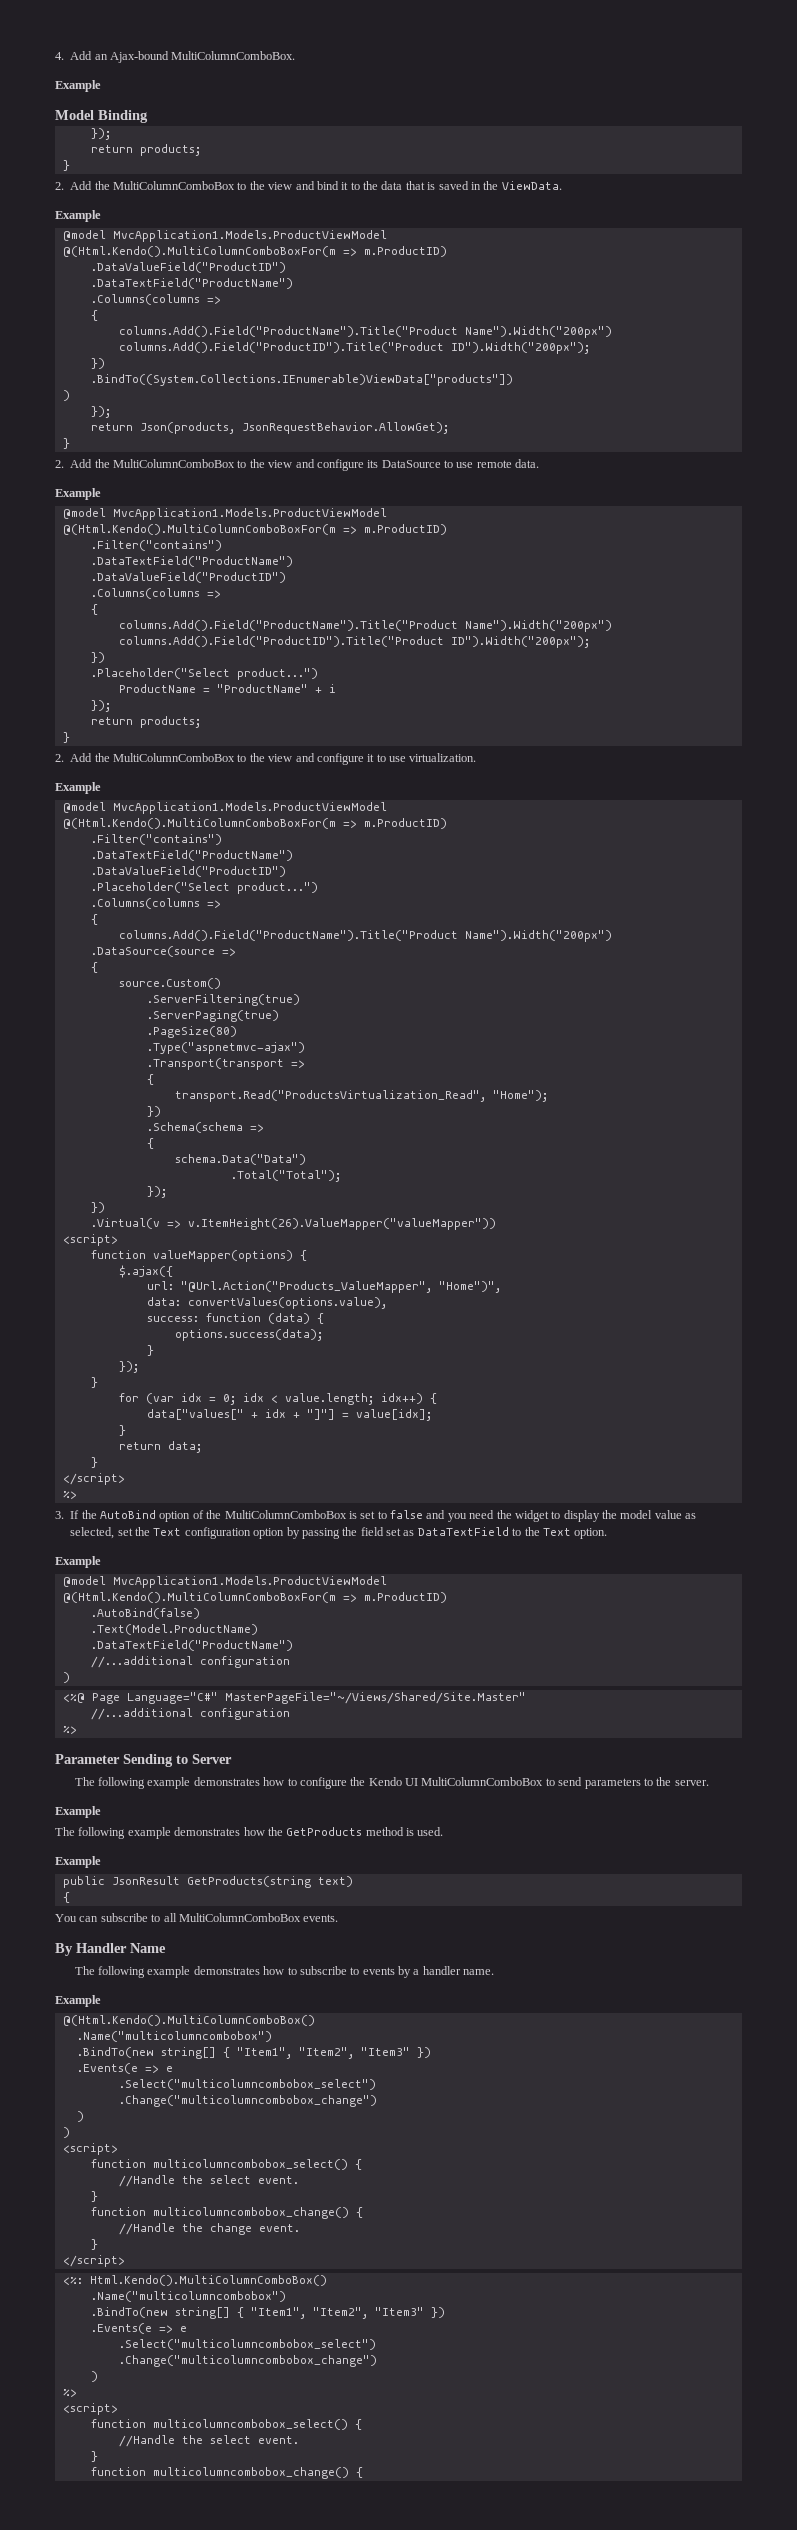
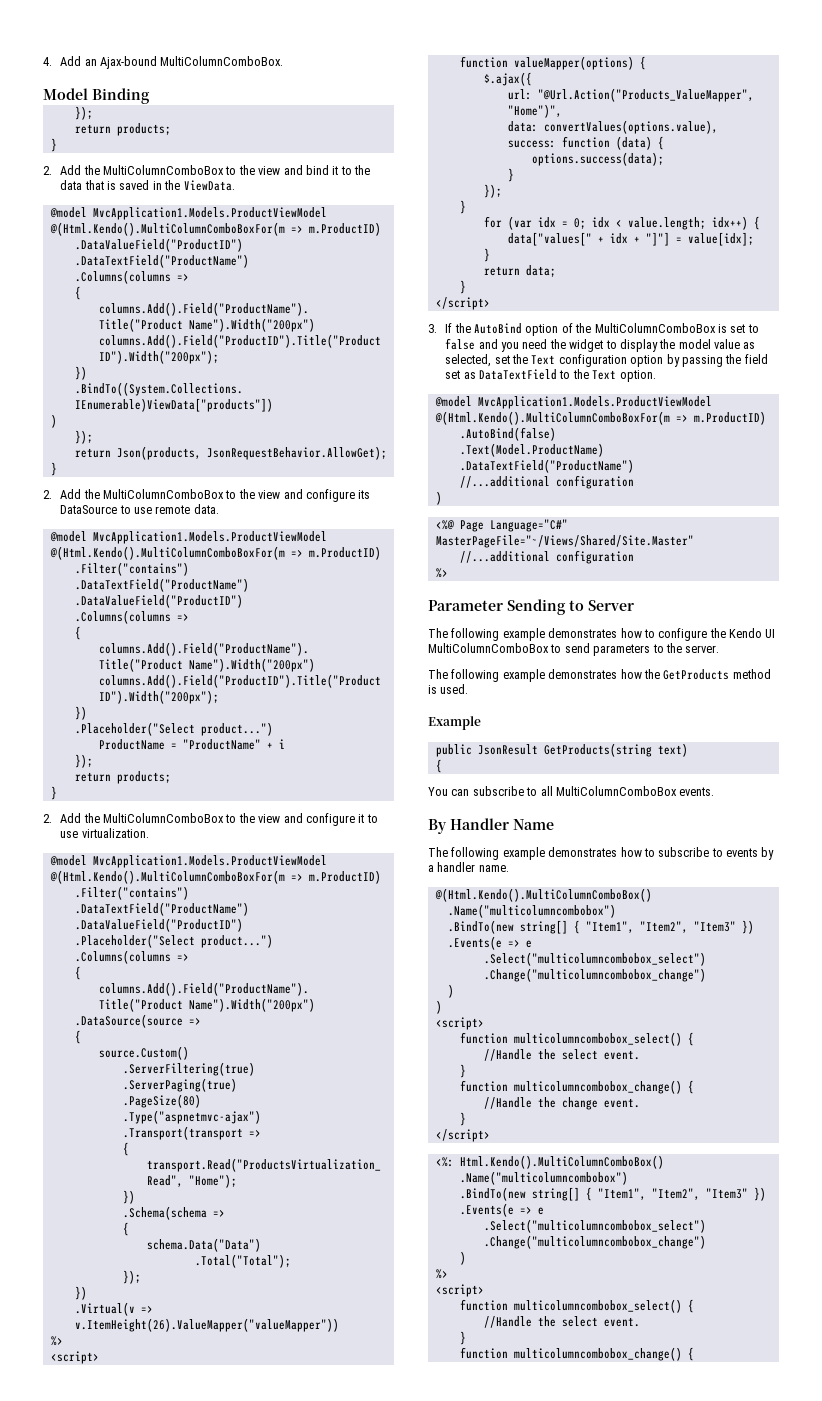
[55,80,101,92] // Example -> (284, 61) none
[55,210,101,222] // Example -> (235, 185) none
[55,488,101,500] // Example -> (219, 509) none
[55,782,101,794] // Example -> (149, 833) none
(496, 1224) none -> [50,1336,63,1346] // %>
[62,1491,77,1499] // %> -> (490, 303) none
[55,1556,101,1568] // Example -> (656, 376) none
[55,1806,101,1818] // Example -> (720, 649) none
[55,1995,101,2007] // Example -> (509, 868) none

